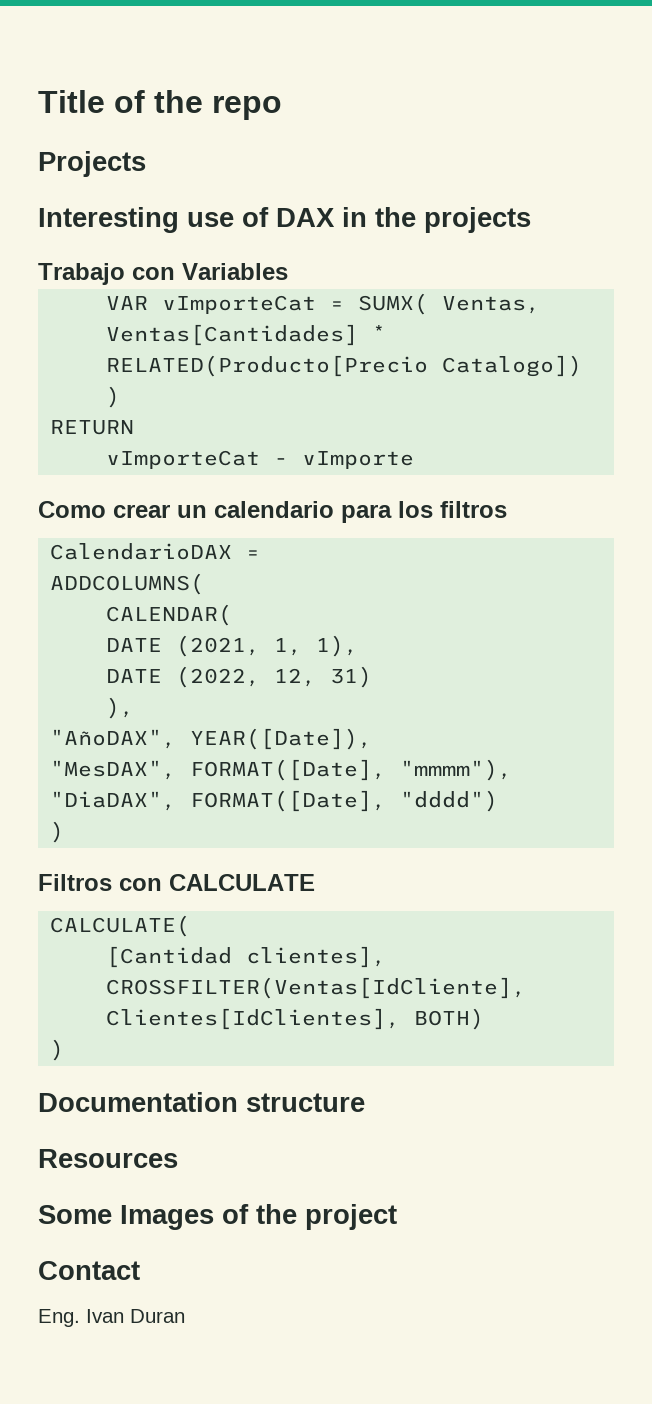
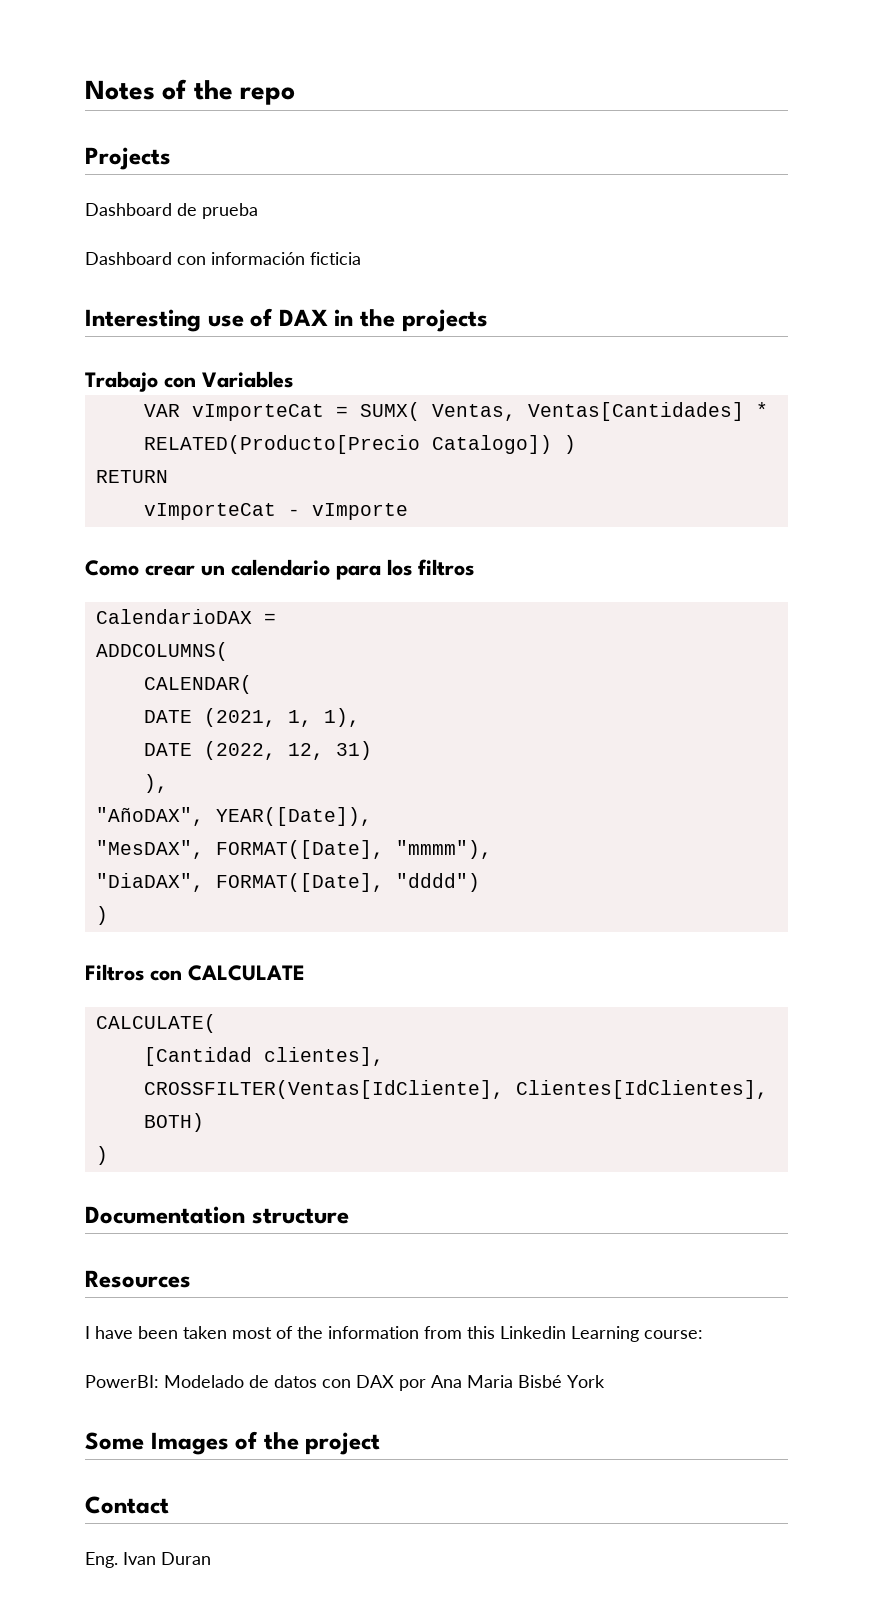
[38,90,105,113] Title -> [85,80,155,100] Notes
(146, 164) none -> [85,203,258,219] [85,252,361,265] // Dashboard de prueba // Dashboard con información ficticia
(178, 1158) none -> [85,1326,703,1342] [85,1375,605,1391] // I have been taken most of the information from this Linkedin Learning course: // PowerBI: Modelado de datos con DAX por Ana Maria Bisbé York

